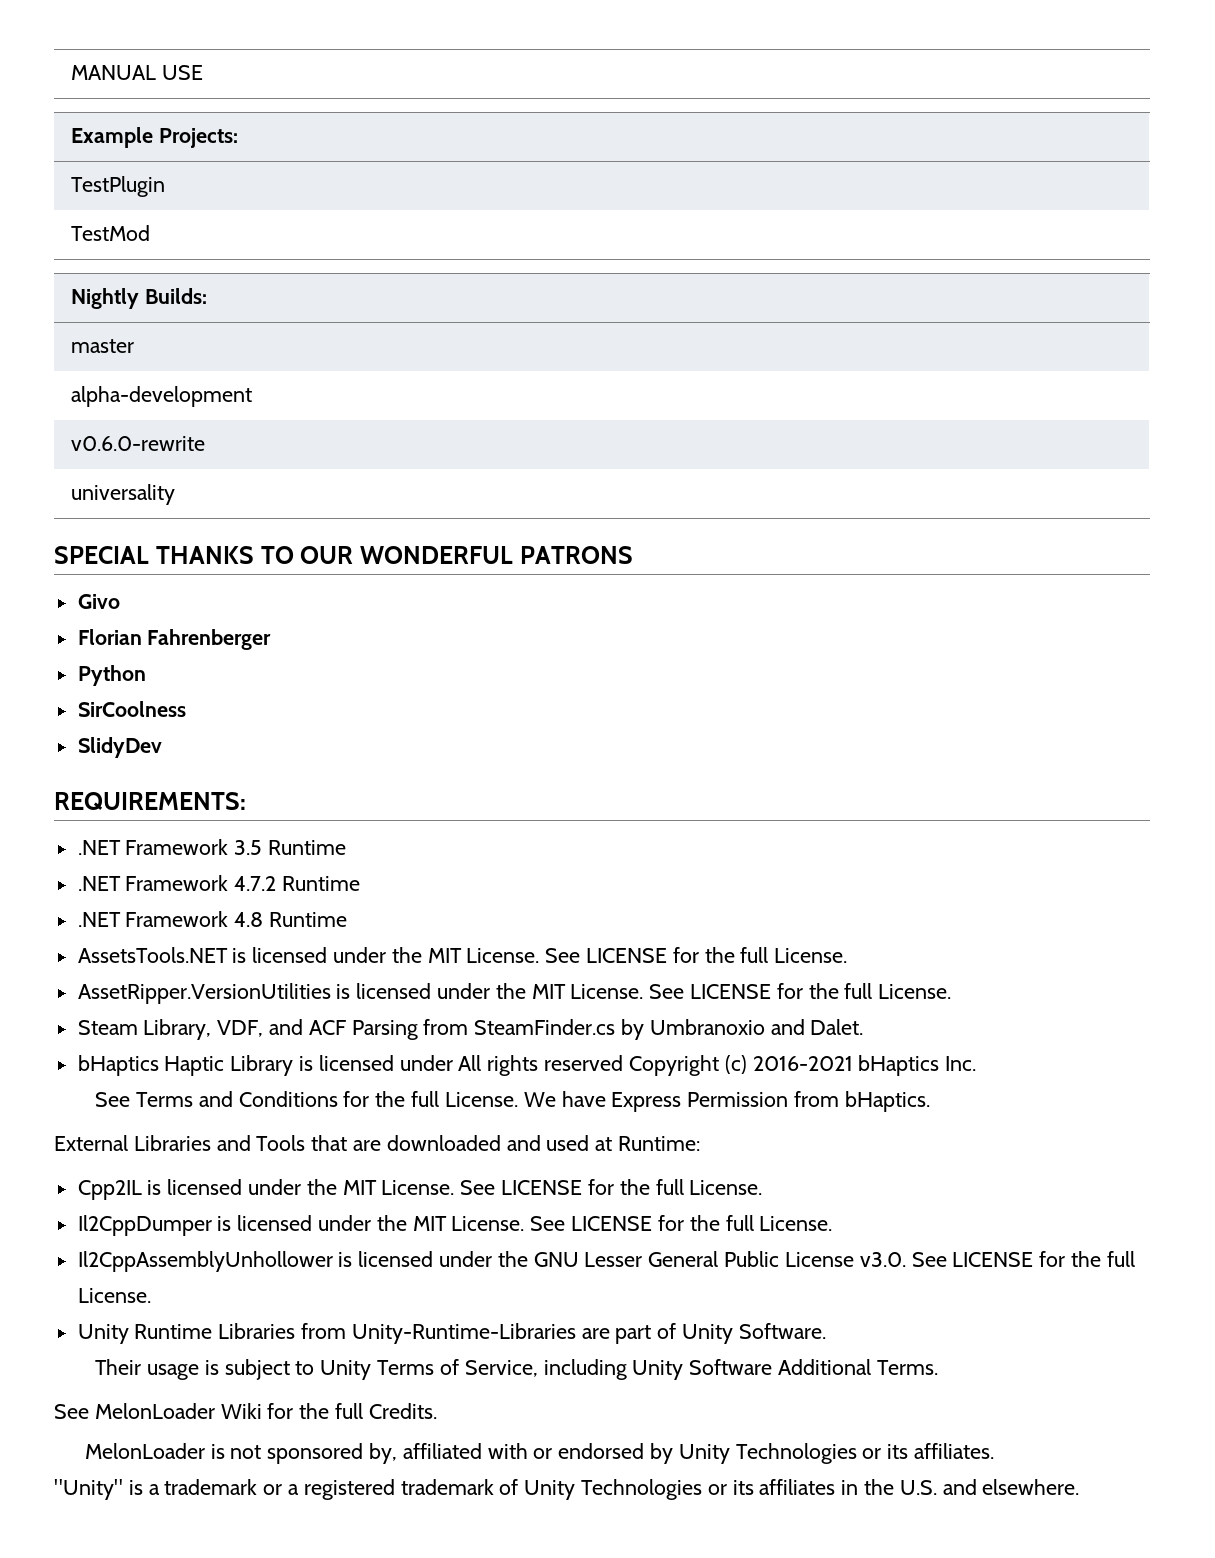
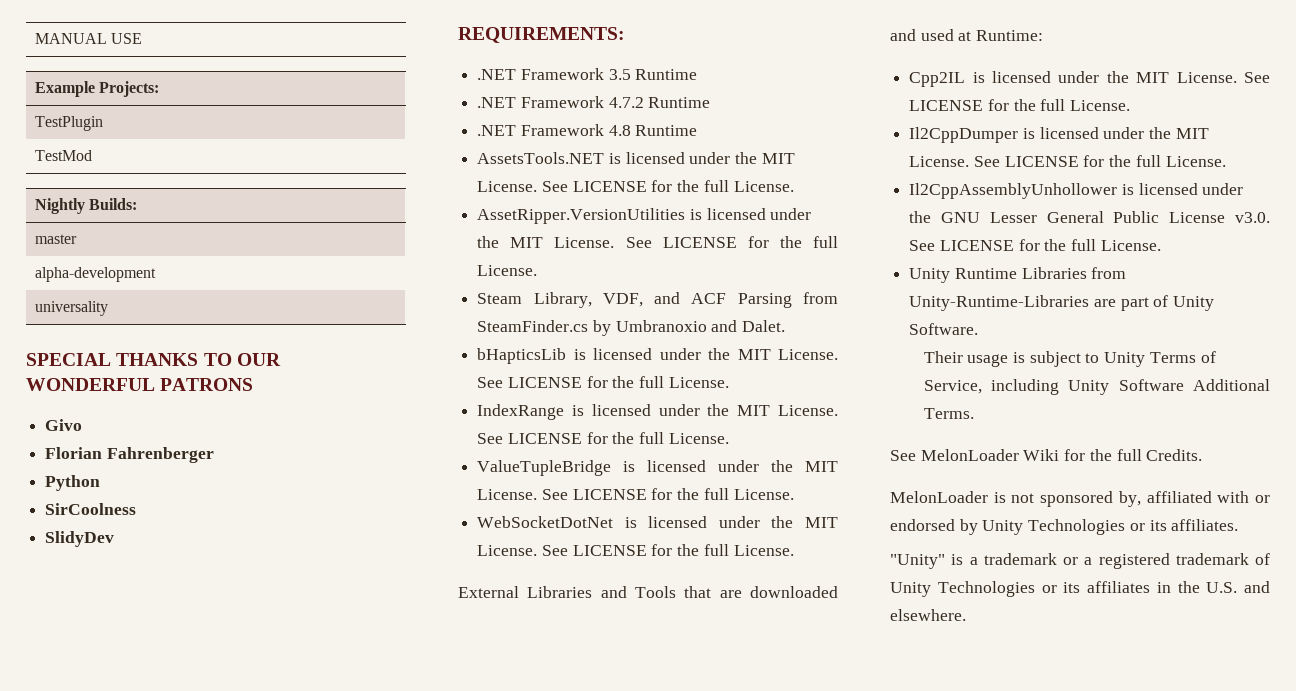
[70,436,205,451] // v0.6.0-rewrite -> (156, 274) none
[77,1055,977,1076] [95,1091,930,1112] bHaptics Haptic Library is licensed under All rights reserved Copyright (c) 2016-2021 bHaptics Inc. // See Terms and Conditions for the full License. We have Express Permission from bHaptics. -> [477,348,838,364] [477,376,729,388] [477,404,838,420] [477,432,729,444] [477,460,838,476] [477,488,794,500] [477,516,838,528] [477,544,794,556] bHapticsLib is licensed under the MIT License. See LICENSE for the full License. // IndexRange is licensed under the MIT License. See LICENSE for the full License. // ValueTupleBridge is licensed under the MIT License. See LICENSE for the full License. // WebSocketDotNet is licensed under the MIT License. See LICENSE for the full License.

